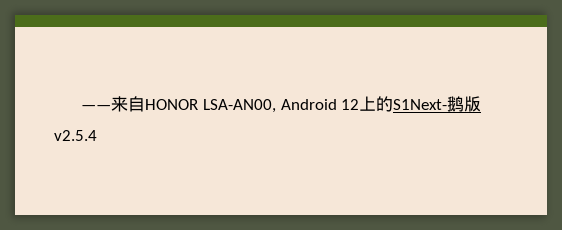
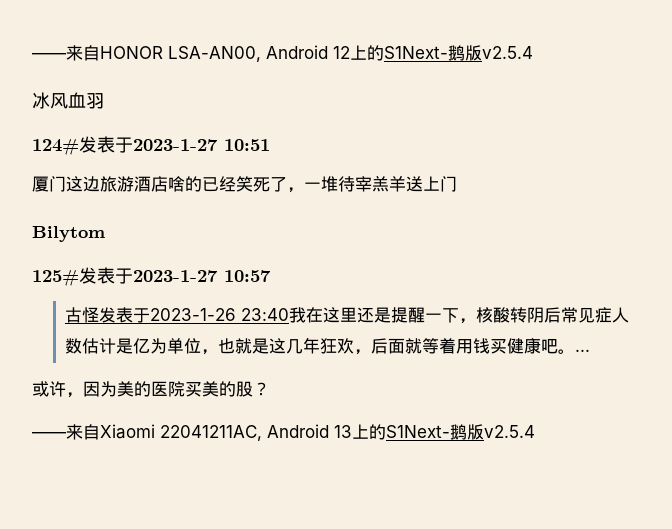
(97, 135) none -> [32,92,104,109] [32,136,270,156] [32,176,457,193] [32,226,105,242] [32,267,271,287] [65,307,630,324] [65,337,591,355] [32,381,270,398] [32,424,535,441] // 冰风血羽 // 124#发表于2023-1-27 10:51 // 厦门这边旅游酒店啥的已经笑死了，一堆待宰羔羊送上门 // Bilytom // 125#发表于2023-1-27 10:57 // 古怪发表于2023-1-26 23:40我在这里还是提醒一下，核酸转阴后常见症人数估计是亿为单位，也就是这几年狂欢，后面就等着用钱买健康吧。... // 或许，因为美的医院买美的股？ // ——来自Xiaomi 22041211AC, Android 13上的S1Next-鹅版v2.5.4

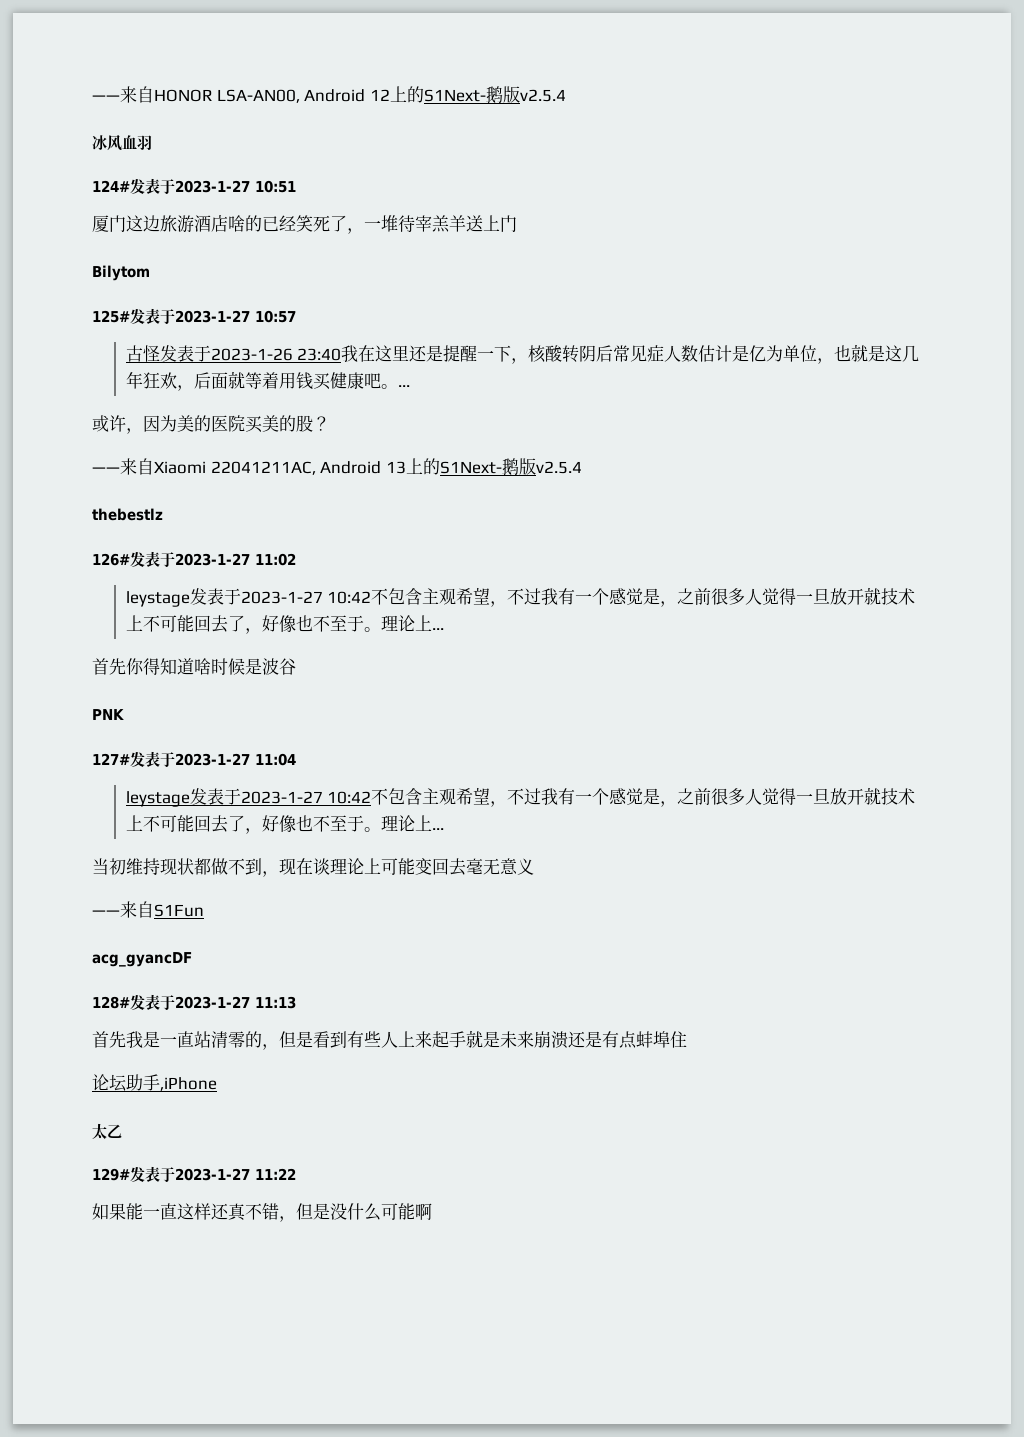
(535, 431) none -> [92,508,163,521] [92,551,296,568] [125,587,916,607] [125,615,444,634] [92,658,296,675] [92,709,124,720] [92,751,296,768] [125,787,916,807] [125,815,444,834] [92,858,534,877] [92,901,204,918] [92,952,192,967] [92,994,296,1011] [92,1030,687,1050] [92,1074,217,1092] [92,1123,122,1140] [92,1166,296,1183] [92,1203,432,1222] // thebestlz // 126#发表于2023-1-27 11:02 // leystage发表于2023-1-27 10:42不包含主观希望，不过我有一个感觉是，之前很多人觉得一旦放开就技术上不可能回去了，好像也不至于。理论上... // 首先你得知道啥时候是波谷 // PNK // 127#发表于2023-1-27 11:04 // leystage发表于2023-1-27 10:42不包含主观希望，不过我有一个感觉是，之前很多人觉得一旦放开就技术上不可能回去了，好像也不至于。理论上... // 当初维持现状都做不到，现在谈理论上可能变回去毫无意义 // ——来自S1Fun // acg_gyancDF // 128#发表于2023-1-27 11:13 // 首先我是一直站清零的，但是看到有些人上来起手就是未来崩溃还是有点蚌埠住 // 论坛助手,iPhone // 太乙 // 129#发表于2023-1-27 11:22 // 如果能一直这样还真不错，但是没什么可能啊

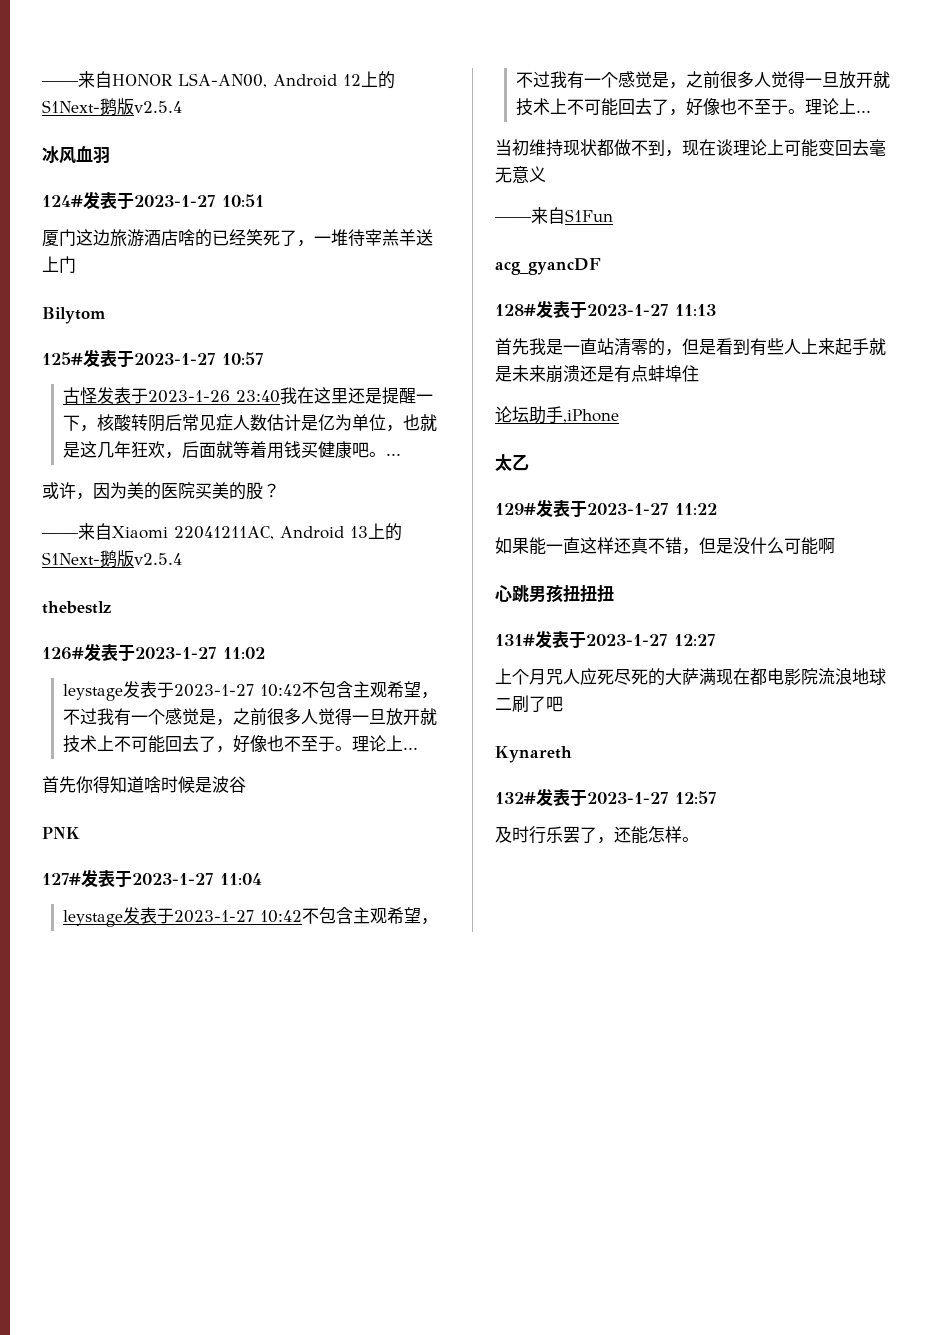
(432, 1211) none -> [495,585,614,603] [495,630,715,648] [495,668,886,686] [495,695,563,712] [495,746,572,763] [495,788,716,806] [495,826,699,844] // 心跳男孩扭扭扭 // 131#发表于2023-1-27 12:27 // 上个月咒人应死尽死的大萨满现在都电影院流浪地球二刷了吧 // Kynareth // 132#发表于2023-1-27 12:57 // 及时行乐罢了，还能怎样。

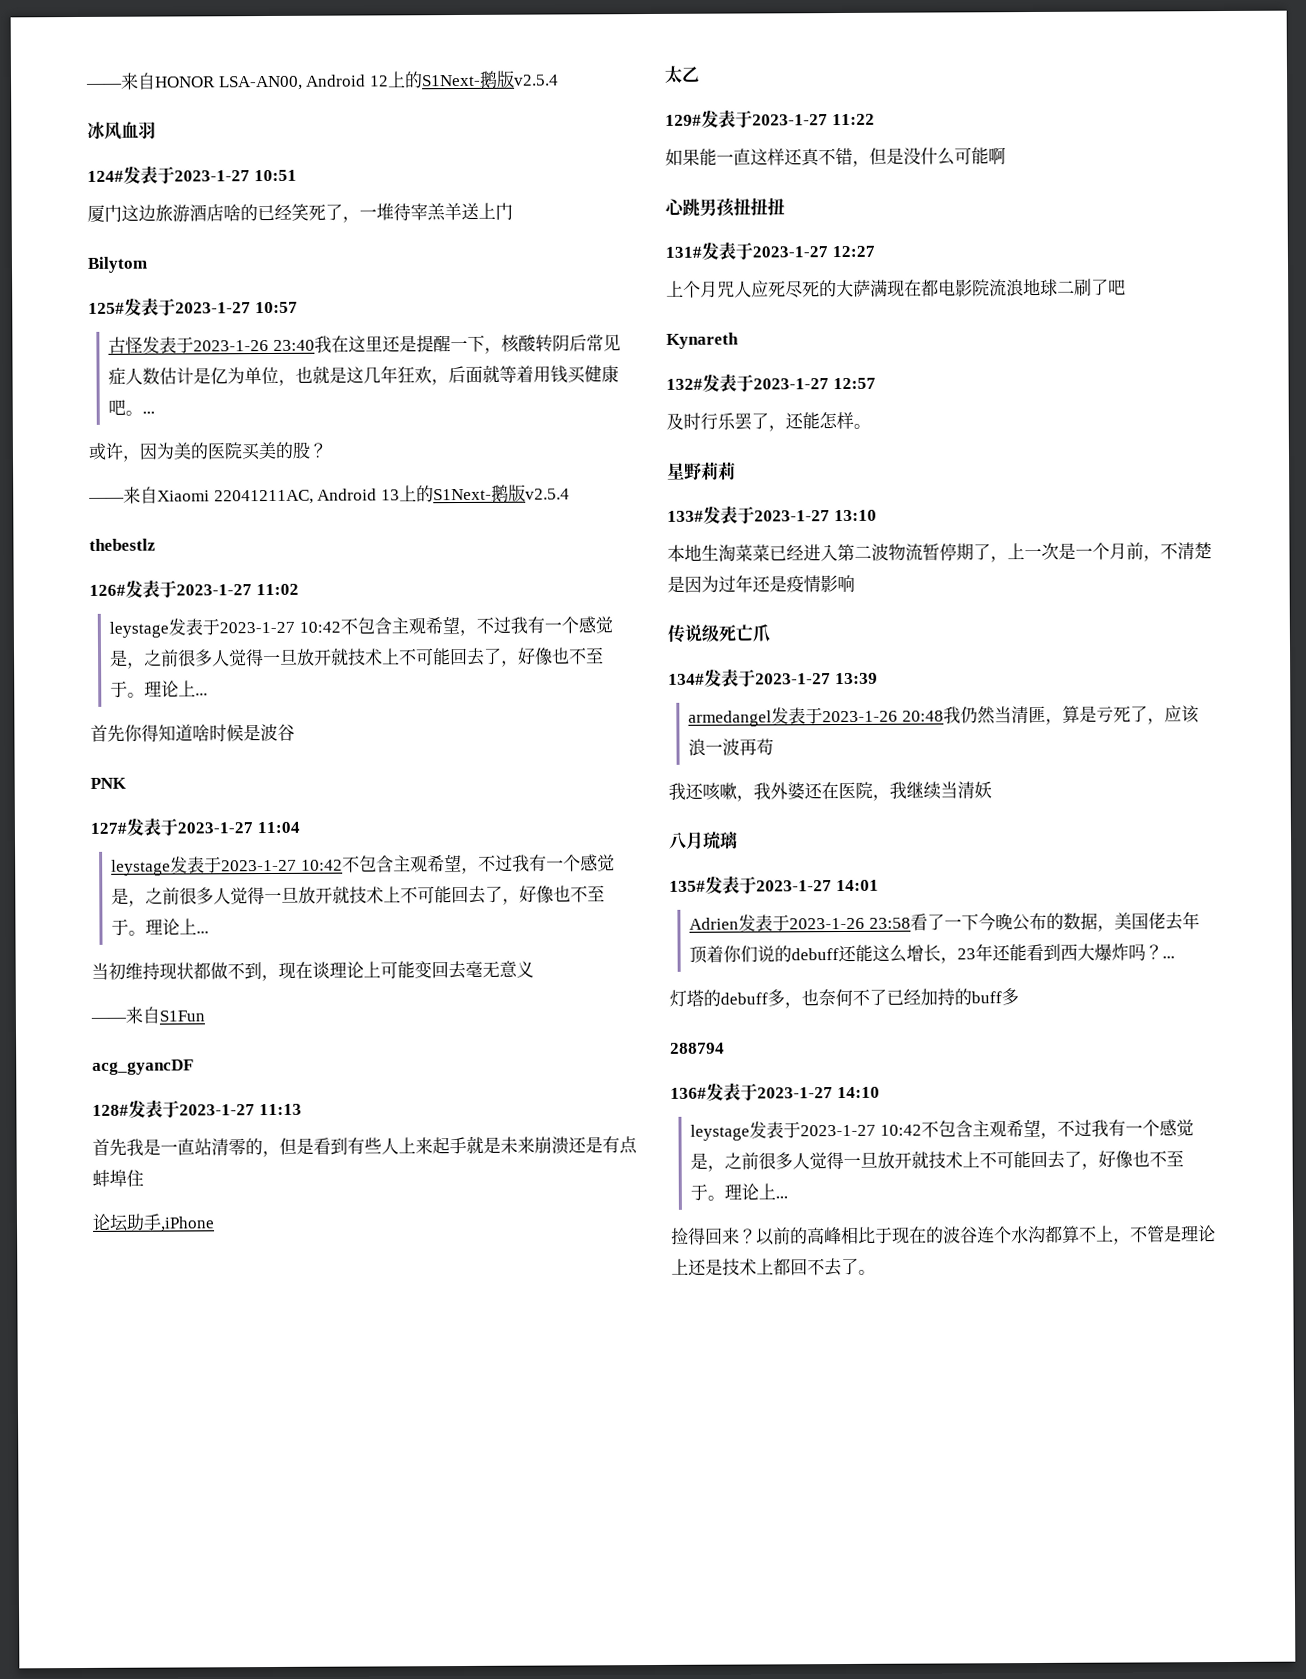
(699, 839) none -> [667,461,736,481] [667,505,877,524] [667,542,1212,563] [667,574,855,593] [667,624,770,643] [668,668,878,687] [688,705,1200,727] [688,738,775,756] [668,781,992,802] [668,831,738,850] [669,875,879,894] [689,911,1200,932] [689,943,1176,964] [669,988,1019,1009] [670,1042,725,1054] [670,1082,880,1101] [690,1118,1194,1141] [690,1150,1185,1172] [690,1183,789,1201] [671,1225,1216,1246] [671,1257,876,1277] // 星野莉莉 // 133#发表于2023-1-27 13:10 // 本地生淘菜菜已经进入第二波物流暂停期了，上一次是一个月前，不清楚是因为过年还是疫情影响 // 传说级死亡爪 // 134#发表于2023-1-27 13:39 // armedangel发表于2023-1-26 20:48我仍然当清匪，算是亏死了，应该浪一波再苟 // 我还咳嗽，我外婆还在医院，我继续当清妖 // 八月琉璃 // 135#发表于2023-1-27 14:01 // Adrien发表于2023-1-26 23:58看了一下今晚公布的数据，美国佬去年顶着你们说的debuff还能这么增长，23年还能看到西大爆炸吗？... // 灯塔的debuff多，也奈何不了已经加持的buff多 // 288794 // 136#发表于2023-1-27 14:10 // leystage发表于2023-1-27 10:42不包含主观希望，不过我有一个感觉是，之前很多人觉得一旦放开就技术上不可能回去了，好像也不至于。理论上... // 捡得回来？以前的高峰相比于现在的波谷连个水沟都算不上，不管是理论上还是技术上都回不去了。

